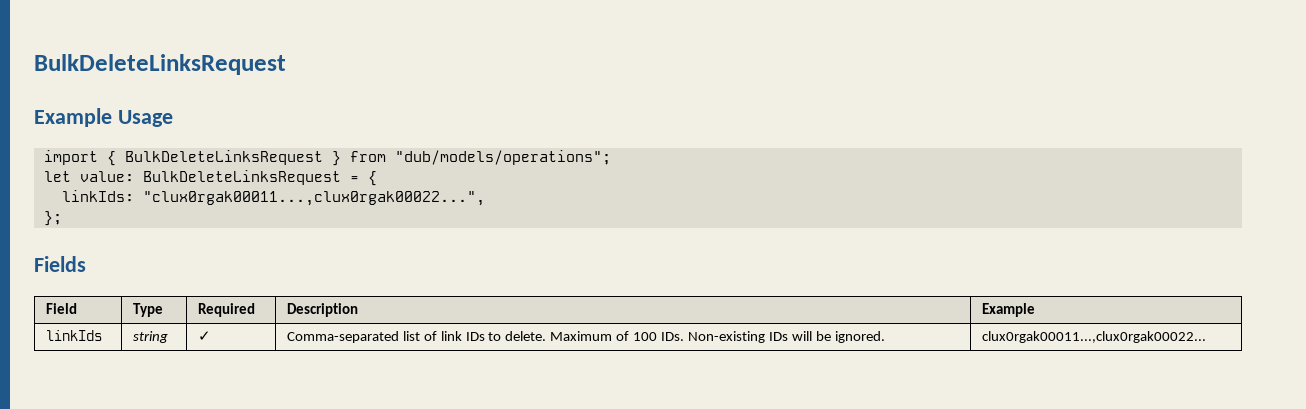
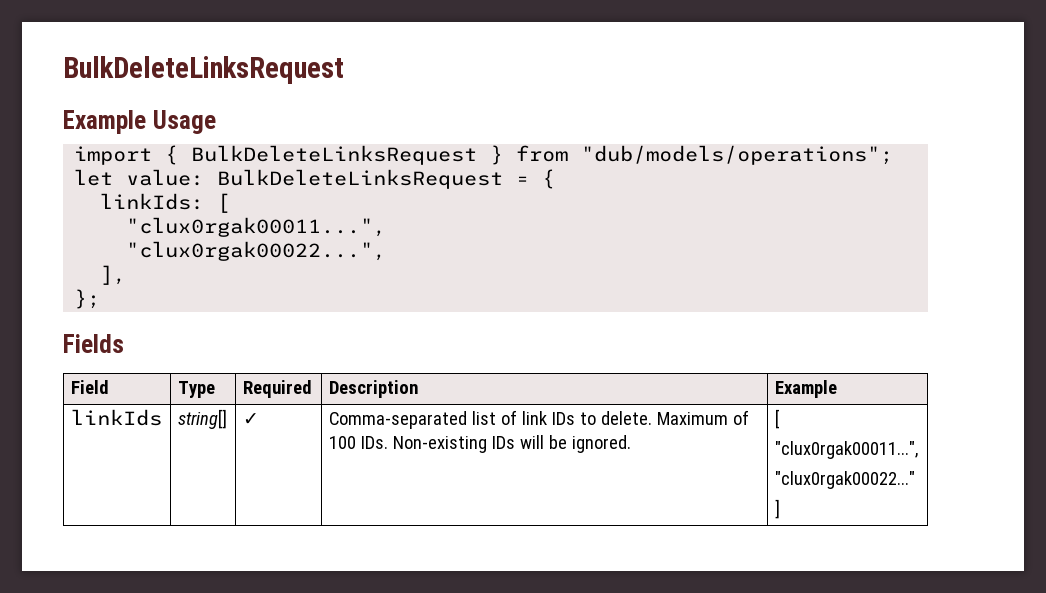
[142,191,485,206] "clux0rgak00011...,clux0rgak00022...", -> [217,193,231,213] [126,217,387,237] [126,241,387,261] [100,265,127,285] [ // "clux0rgak00011...", // "clux0rgak00022...", // ],
[132,331,168,343] string -> [177,409,227,429] string[]
[981,331,1206,343] clux0rgak00011...,clux0rgak00022... -> [774,409,779,429] [774,441,918,459] [774,471,915,489] [774,499,780,519] [ // "clux0rgak00011...", // "clux0rgak00022..." // ]

